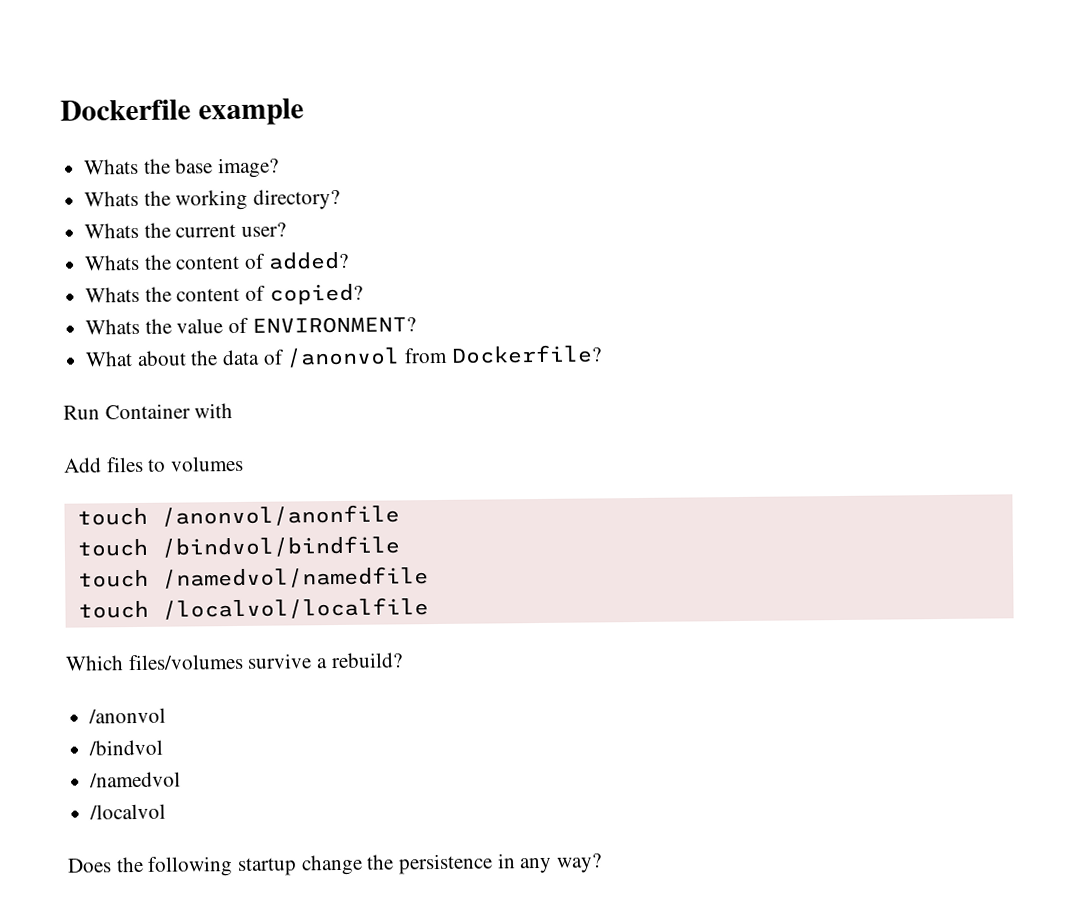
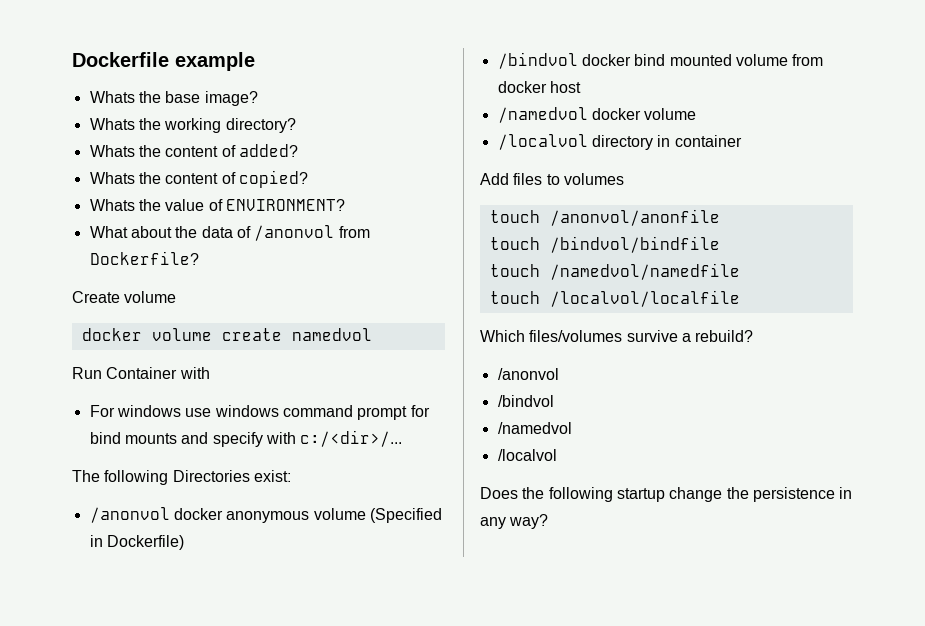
[84,222,287,239] // Whats the current user? -> (296, 125) none
[63,403,234,420] Run Container with -> [72,291,177,303] [81,328,372,341] [72,367,210,379] [89,405,430,420] [89,430,403,447] [72,470,291,485] [89,507,442,523] [89,535,184,550] [497,52,824,69] [497,81,581,93] [497,107,697,123] [497,134,742,150] Create volume // docker volume create namedvol // Run Container with // For windows use windows command prompt for bind mounts and specify with c:/<dir>/... // The following Directories exist: // /anonvol docker anonymous volume (Specified in Dockerfile) // /bindvol docker bind mounted volume from docker host // /namedvol docker volume // /localvol directory in container

